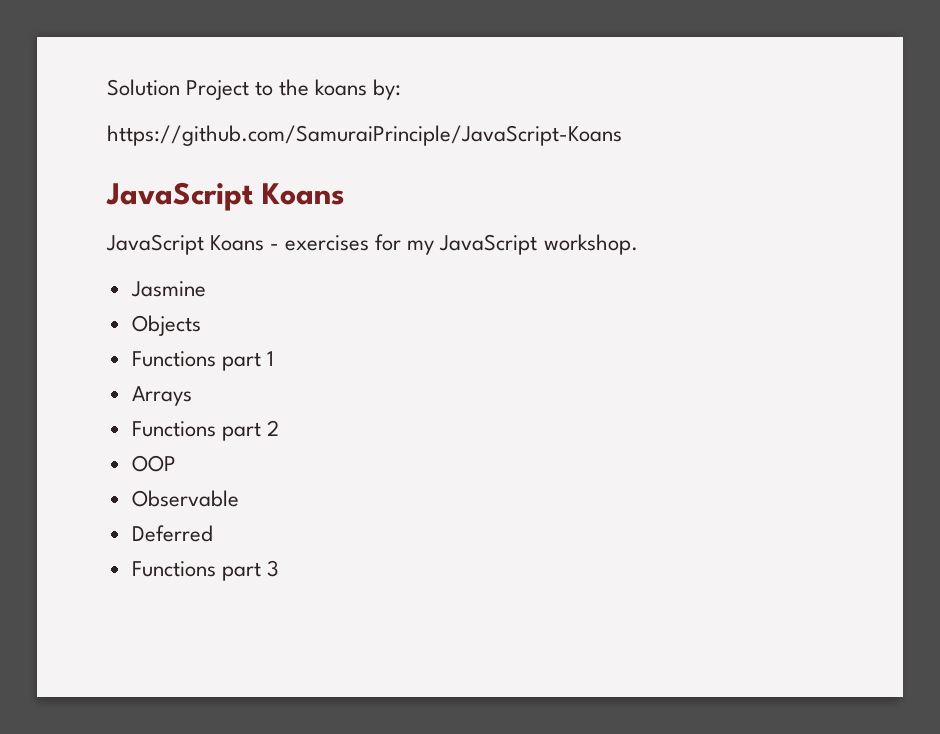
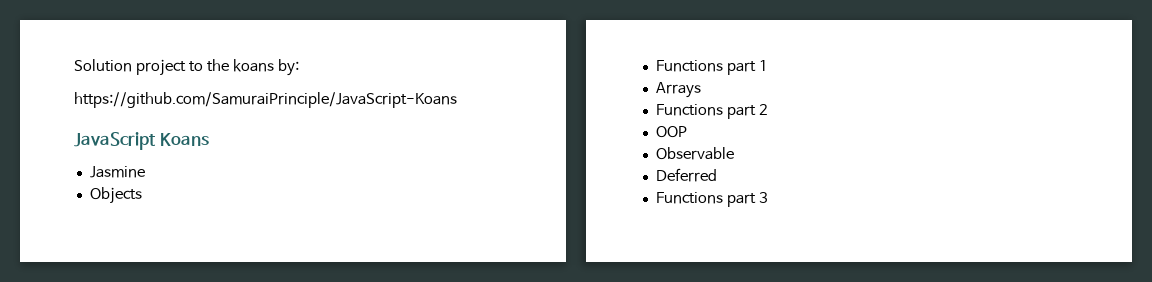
[186,80,250,100] Project -> [135,59,186,76] project
[106,234,638,255] // JavaScript Koans - exercises for my JavaScript workshop. -> (209, 139) none

